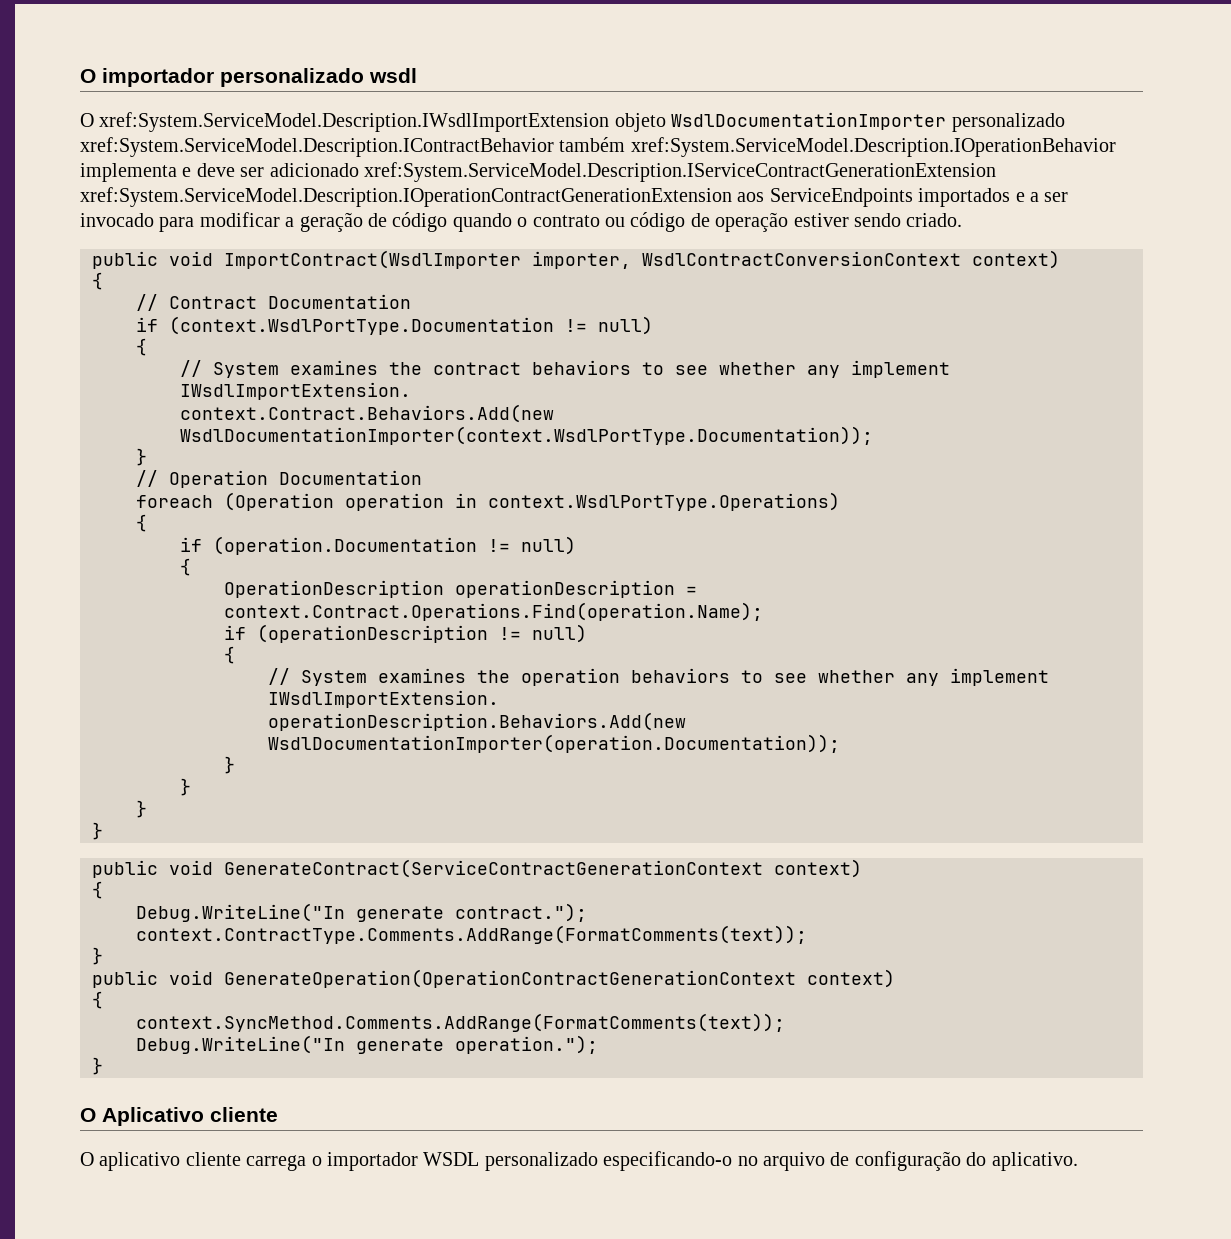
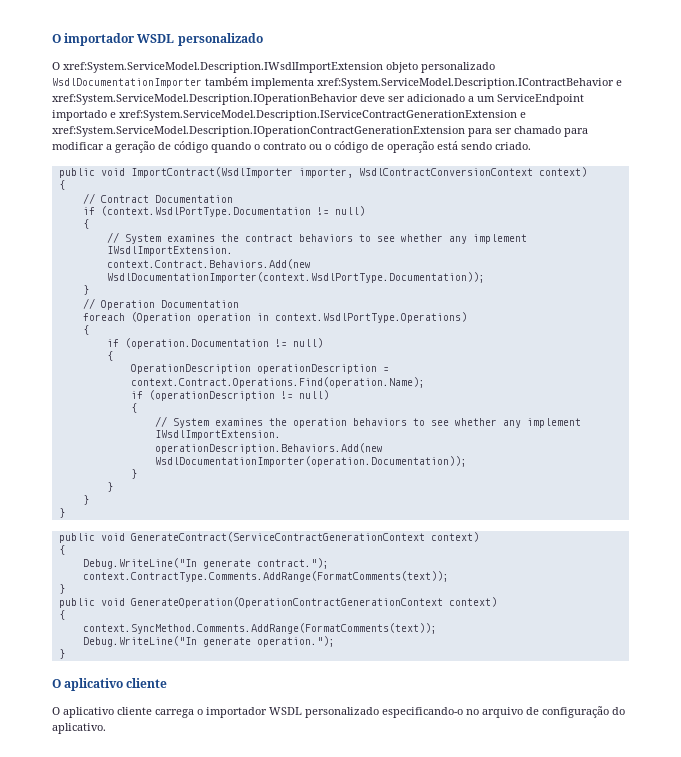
[220,68,417,87] personalizado wsdl -> [137,33,263,46] WSDL personalizado
[671,112,1065,132] [80,137,1116,157] [80,162,996,182] [80,187,1069,207] [80,213,154,227] WsdlDocumentationImporter personalizado xref:System.ServiceModel.Description.IContractBehavior também xref:System.ServiceModel.Description.IOperationBehavior implementa e deve ser adicionado xref:System.ServiceModel.Description.IServiceContractGenerationExtension xref:System.ServiceModel.Description.IOperationContractGenerationExtension aos ServiceEndpoints importados e a ser invocado -> [421,62,495,73] [52,77,622,89] [52,94,584,105] [52,110,526,121] [52,126,561,137] personalizado WsdlDocumentationImporter também implementa xref:System.ServiceModel.Description.IContractBehavior e xref:System.ServiceModel.Description.IOperationBehavior deve ser adicionado a um ServiceEndpoint importado e xref:System.ServiceModel.Description.IServiceContractGenerationExtension e xref:System.ServiceModel.Description.IOperationContractGenerationExtension para ser chamado
(625, 222) none -> [325,144,331,150] o
[793,213,849,227] estiver -> [437,141,458,150] está
[102,1107,204,1126] Aplicativo -> [64,678,124,691] aplicativo

